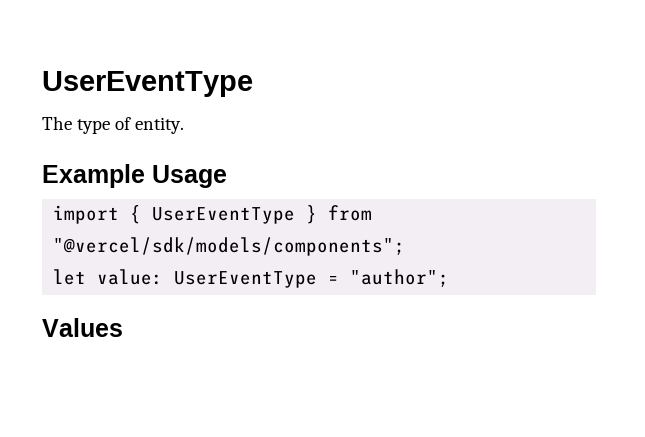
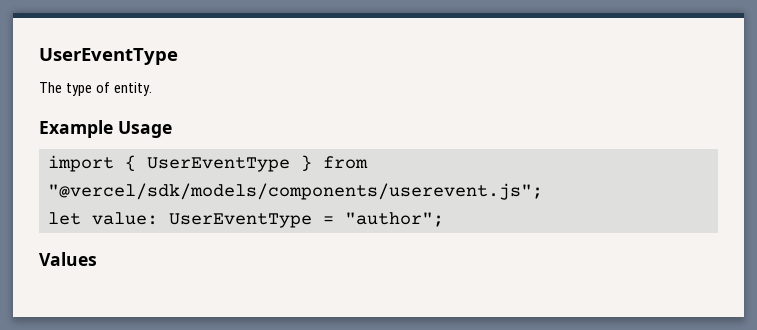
[53,237,406,256] "@vercel/sdk/models/components"; -> [48,183,543,200] "@vercel/sdk/models/components/userevent.js";

